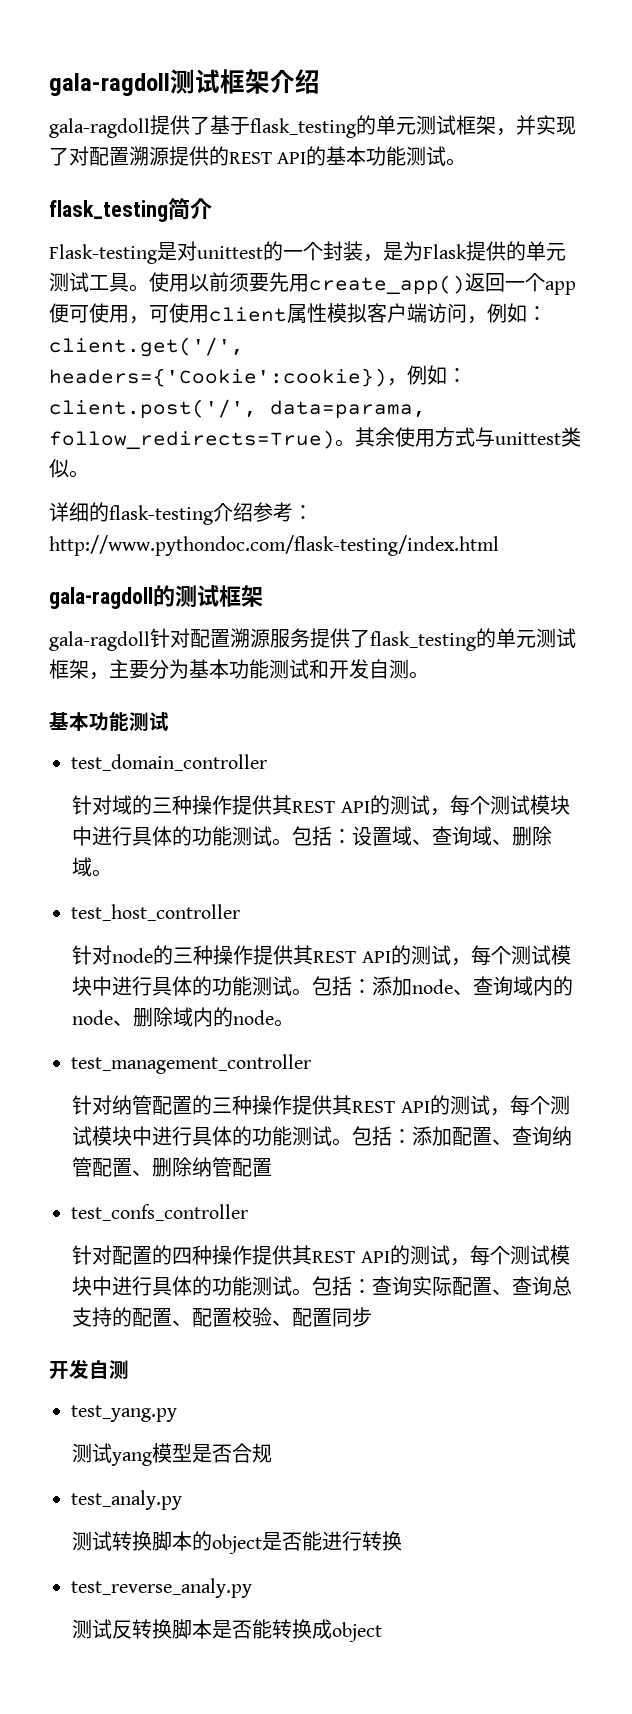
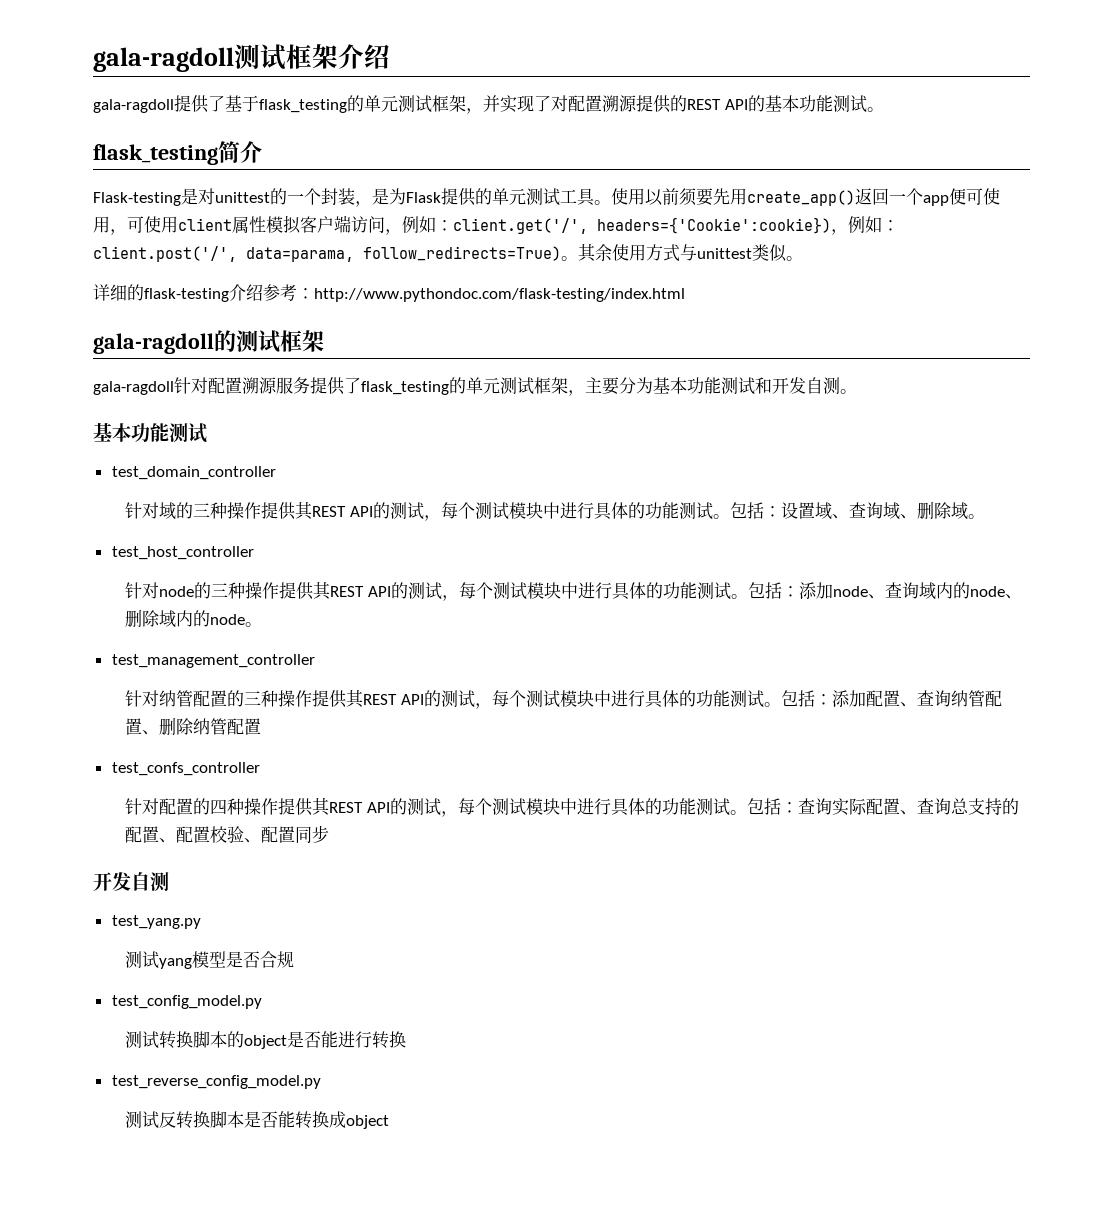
[71,1490,182,1510] test_analy.py -> [111,995,262,1009] test_config_model.py
[71,1578,252,1598] test_reverse_analy.py -> [111,1075,321,1089] test_reverse_config_model.py

